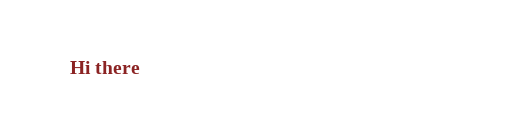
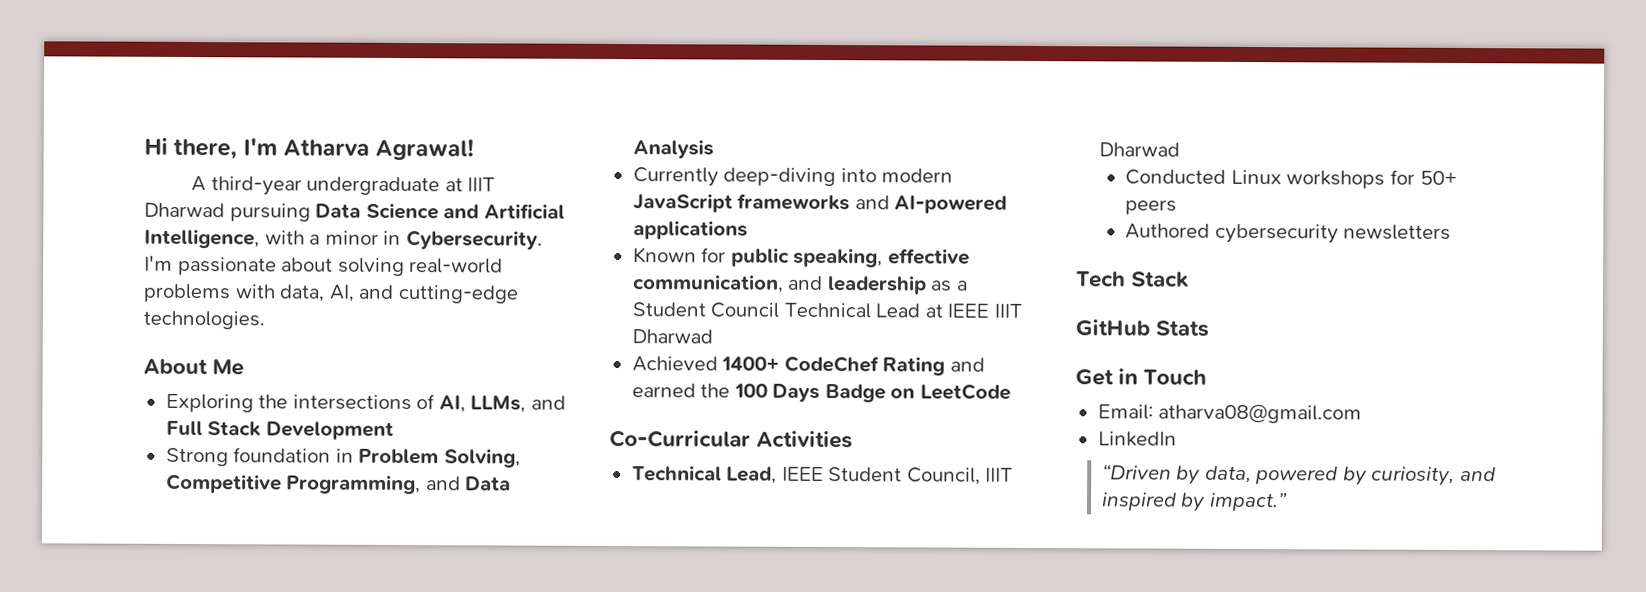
[95,61,141,74] there -> [173,138,475,161] [190,176,496,196] [144,202,565,222] [144,228,543,250] [144,255,504,277] [143,283,519,304] [143,310,265,330] [143,358,245,376] [165,393,566,413] [165,420,394,440] [165,447,521,468] [165,473,512,495] [632,139,714,159] [632,167,954,187] [632,193,1008,214] [632,220,748,240] [632,247,970,268] [632,274,968,295] [631,302,1022,319] [631,329,713,344] [631,355,985,376] [631,383,1011,403] [609,429,854,449] [631,465,1014,485] [1098,142,1180,157] [1125,169,1457,189] [1125,199,1178,215] [1125,223,1452,244] [1076,271,1190,288] [1075,319,1210,337] [1075,368,1208,386] [1097,403,1363,424] [1097,431,1177,447] [1101,464,1497,486] [1100,491,1288,512] there, I'm Atharva Agrawal! // A third-year undergraduate at IIIT Dharwad pursuing Data Science and Artificial Intelligence, with a minor in Cybersecurity. I'm passionate about solving real-world problems with data, AI, and cutting-edge technologies. // About Me // Exploring the intersections of AI, LLMs, and Full Stack Development // Strong foundation in Problem Solving, Competitive Programming, and Data Analysis // Currently deep-diving into modern JavaScript frameworks and AI-powered applications // Known for public speaking, effective communication, and leadership as a Student Council Technical Lead at IEEE IIIT Dharwad // Achieved 1400+ CodeChef Rating and earned the 100 Days Badge on LeetCode // Co-Curricular Activities // Technical Lead, IEEE Student Council, IIIT Dharwad // Conducted Linux workshops for 50+ peers // Authored cybersecurity newsletters // Tech Stack // GitHub Stats // Get in Touch // Email: atharva08@gmail.com // LinkedIn // “Driven by data, powered by curiosity, and inspired by impact.”

